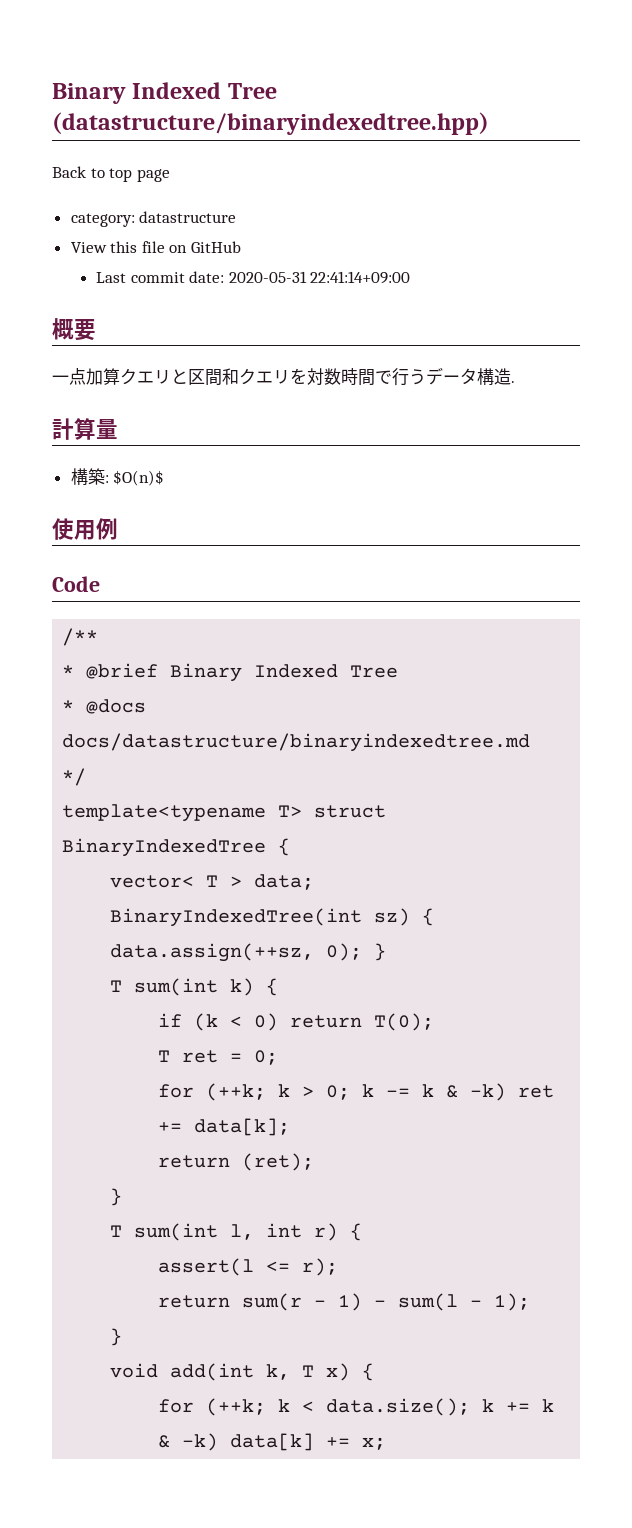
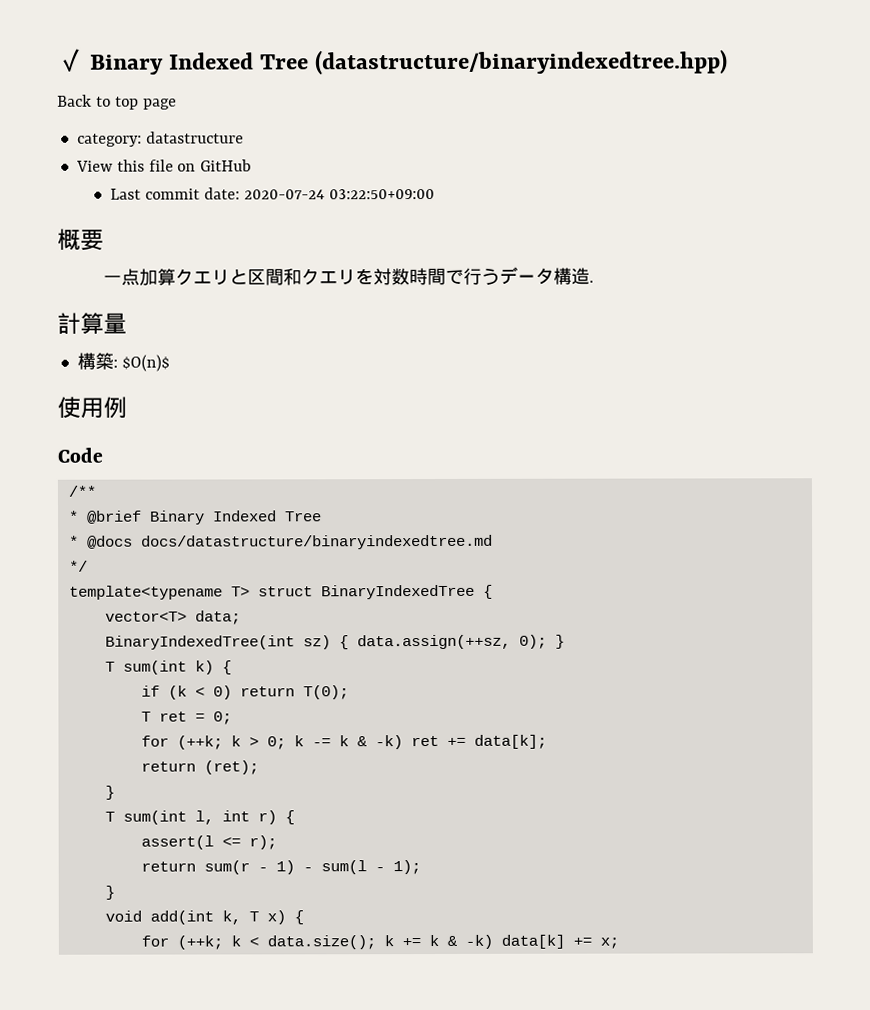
(52, 93) none -> [57,48,84,72] ✓
[228,271,411,284] 2020-05-31 22:41:14+09:00 -> [243,189,435,200] 2020-07-24 03:22:50+09:00
[110,875,243,888] vector< T > -> [104,611,187,622] vector<T>

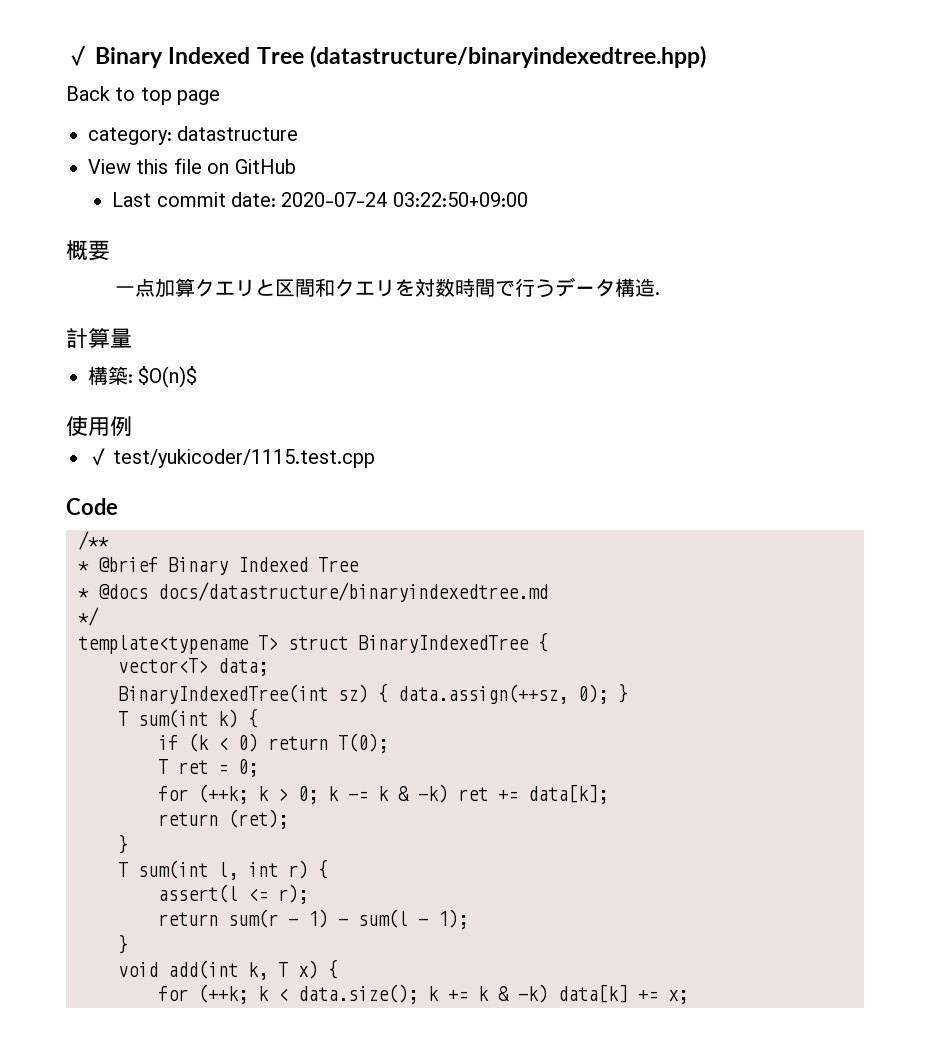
(127, 407) none -> [88,448,376,468] // ✓ test/yukicoder/1115.test.cpp

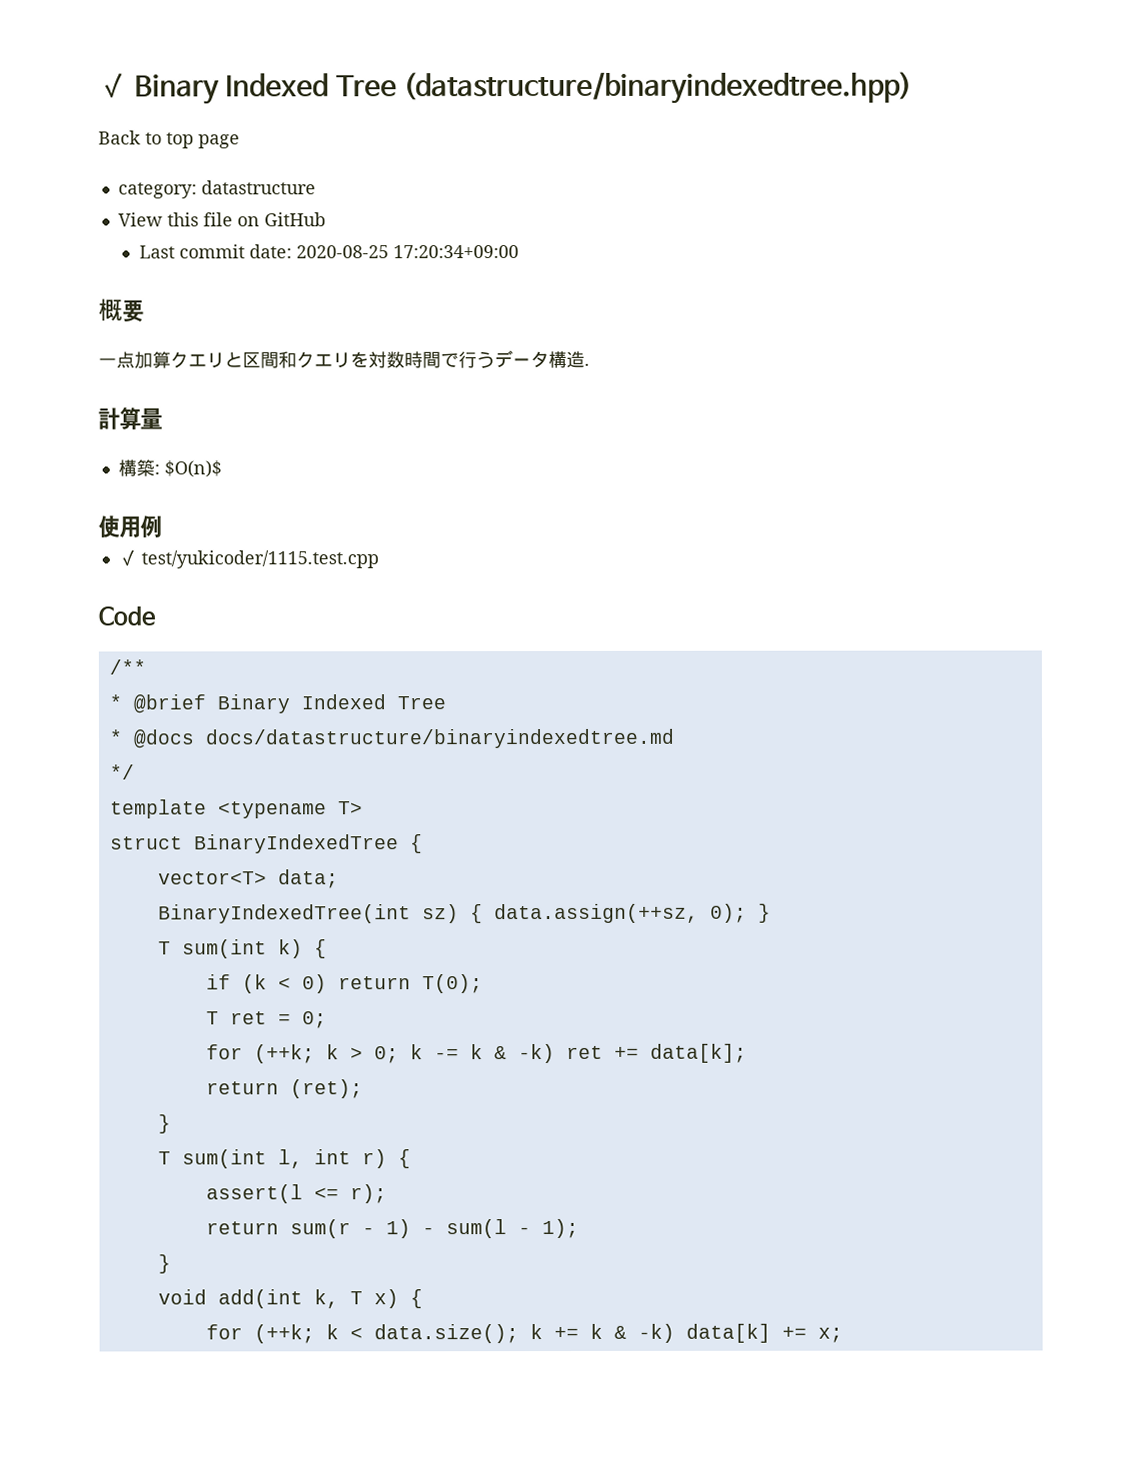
[281,192,528,207] 2020-07-24 03:22:50+09:00 -> [295,245,519,259] 2020-08-25 17:20:34+09:00
[78,635,249,654] template<typename -> [109,799,327,819] template <typename
(278, 642) none -> (363, 808) //

